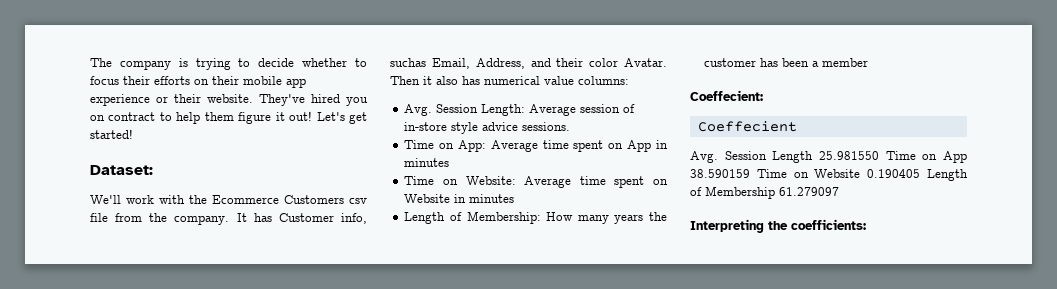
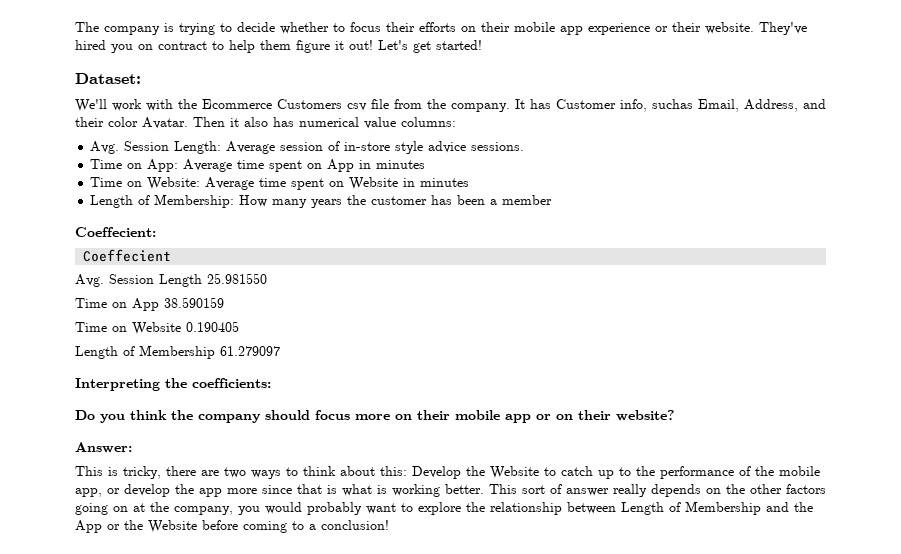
(879, 155) none -> (267, 278) //
(750, 173) none -> (224, 302) //
(921, 173) none -> (239, 326) //
(866, 224) none -> [75,410,675,423] [75,442,132,453] [75,466,820,479] [75,484,826,497] [75,501,813,515] [75,520,389,533] // Do you think the company should focus more on their mobile app or on their website? // Answer: // This is tricky, there are two ways to think about this: Develop the Website to catch up to the performance of the mobile app, or develop the app more since that is what is working better. This sort of answer really depends on the other factors going on at the company, you would probably want to explore the relationship between Length of Membership and the App or the Website before coming to a conclusion!

